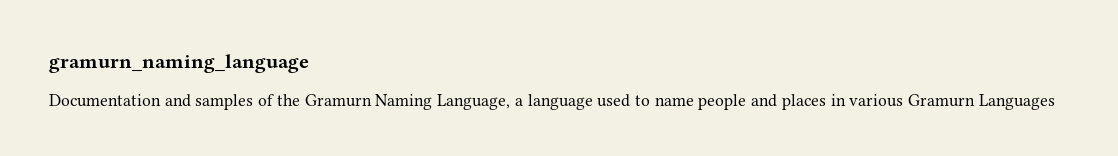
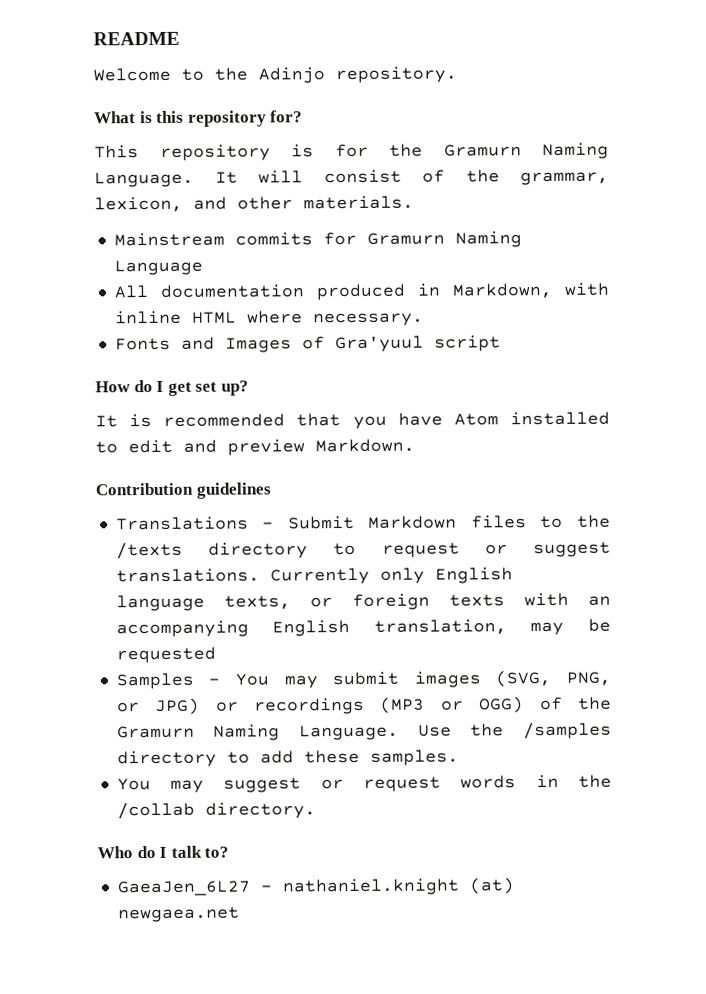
[49,54,309,73] [49,94,1055,110] gramurn_naming_language // Documentation and samples of the Gramurn Naming Language, a language used to name people and places in various Gramurn Languages -> [93,31,180,46] [93,66,457,84] [94,110,304,127] [94,142,609,161] [94,169,609,188] [94,195,414,213] [113,231,522,248] [113,259,203,276] [113,282,609,301] [114,310,424,327] [114,335,501,353] [95,380,249,396] [95,411,610,430] [95,438,415,456] [95,482,272,499] [115,514,611,531] [115,541,611,560] [115,567,513,585] [115,592,611,612] [115,618,611,638] [115,646,216,664] [115,669,611,690] [116,696,612,716] [116,721,612,741] [116,749,459,768] [116,774,612,793] [116,801,316,820] [97,845,230,859] [116,877,515,897] [117,906,240,923] README // Welcome to the Adinjo repository. // What is this repository for? // This repository is for the Gramurn Naming Language. It will consist of the grammar, lexicon, and other materials. // Mainstream commits for Gramurn Naming Language // All documentation produced in Markdown, with inline HTML where necessary. // Fonts and Images of Gra'yuul script // How do I get set up? // It is recommended that you have Atom installed to edit and preview Markdown. // Contribution guidelines // Translations - Submit Markdown files to the /texts directory to request or suggest translations. Currently only English language texts, or foreign texts with an accompanying English translation, may be requested // Samples - You may submit images (SVG, PNG, or JPG) or recordings (MP3 or OGG) of the Gramurn Naming Language. Use the /samples directory to add these samples. // You may suggest or request words in the /collab directory. // Who do I talk to? // GaeaJen_6L27 - nathaniel.knight (at) newgaea.net

